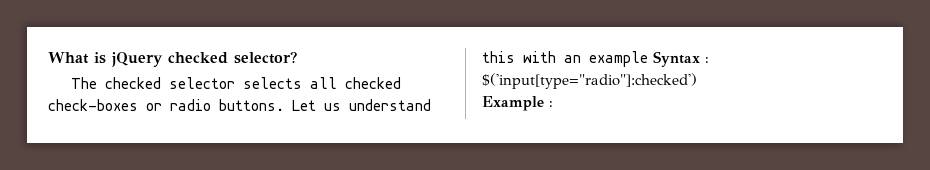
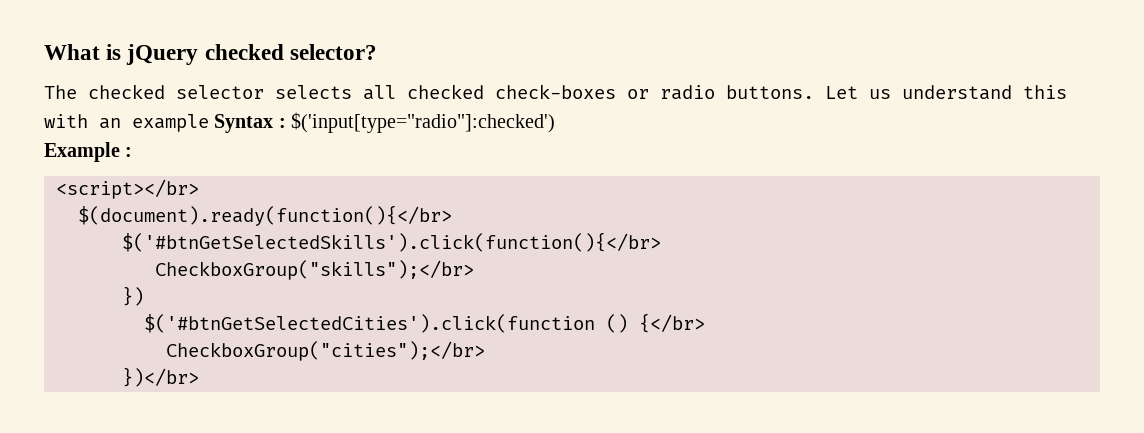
(553, 104) none -> [56,179,199,199] [78,205,452,226] [122,232,661,252] [155,260,474,280] [122,286,144,306] [144,313,705,333] [166,341,485,361] [122,367,199,387] // <script></br> // $(document).ready(function(){</br> // $('#btnGetSelectedSkills').click(function(){</br> // CheckboxGroup("skills");</br> // }) // $('#btnGetSelectedCities').click(function () {</br> // CheckboxGroup("cities");</br> // })</br>

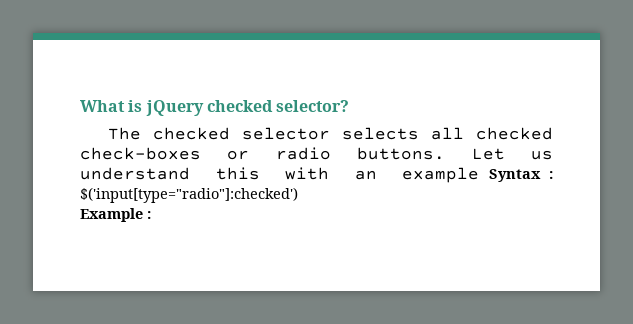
[56,179,199,199] [78,205,452,226] [122,232,661,252] [155,260,474,280] [122,286,144,306] [144,313,705,333] [166,341,485,361] [122,367,199,387] // <script></br> // $(document).ready(function(){</br> // $('#btnGetSelectedSkills').click(function(){</br> // CheckboxGroup("skills");</br> // }) // $('#btnGetSelectedCities').click(function () {</br> // CheckboxGroup("cities");</br> // })</br> -> (151, 215) none

